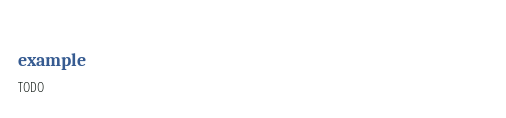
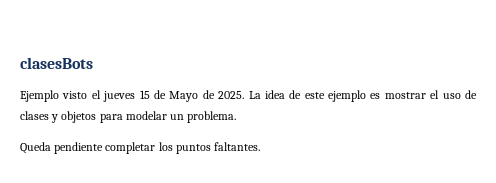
[18,53,86,70] [18,82,44,92] example // TODO -> [20,57,93,69] [20,90,478,102] [20,111,237,123] [20,142,261,154] clasesBots // Ejemplo visto el jueves 15 de Mayo de 2025. La idea de este ejemplo es mostrar el uso de clases y objetos para modelar un problema. // Queda pendiente completar los puntos faltantes.

